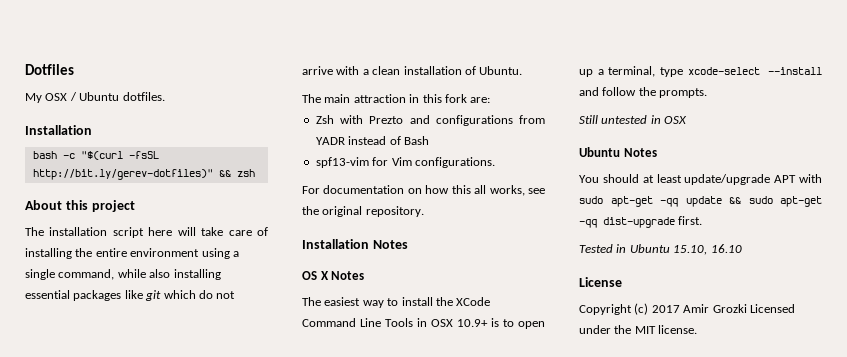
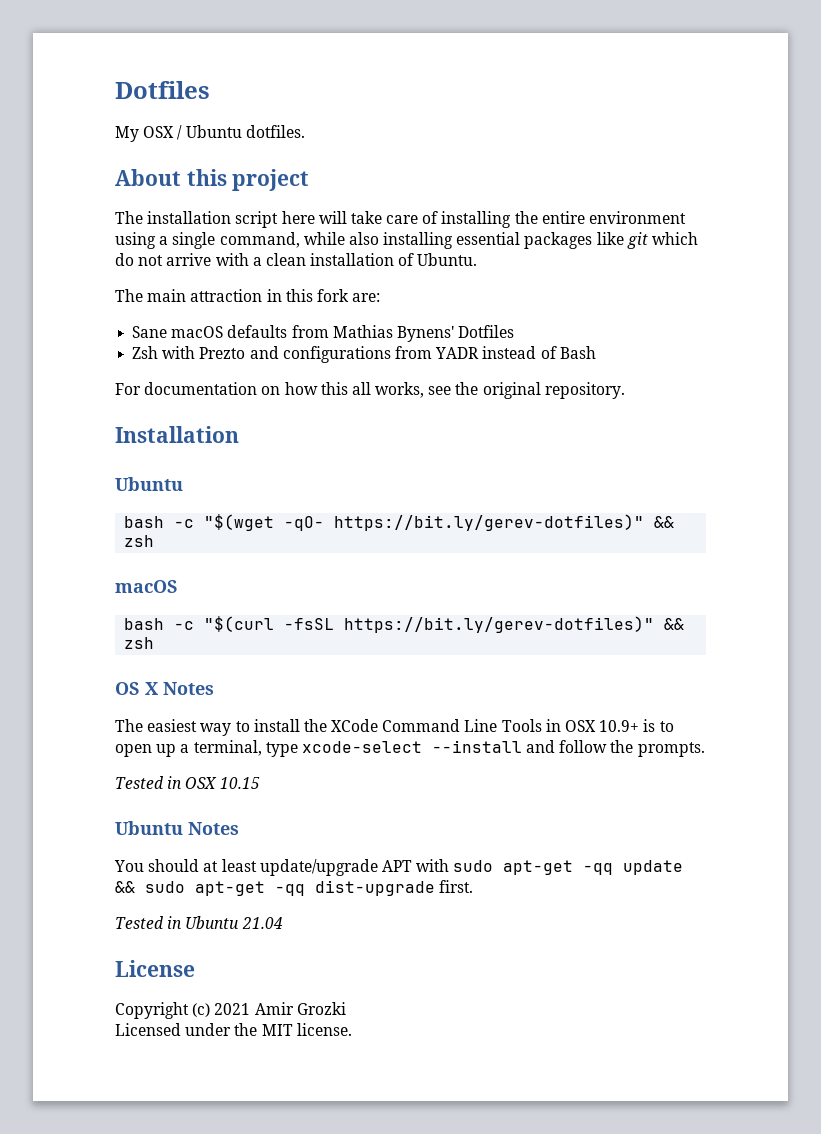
[25,125,92,135] [32,151,159,160] [32,169,255,180] // Installation // bash -c "$(curl -fsSL http://bit.ly/gerev-dotfiles)" && zsh -> (305, 131) none
(491, 100) none -> [132,325,515,342] // Sane macOS defaults from Mathias Bynens' Dotfiles
[315,157,495,168] // spf13-vim for Vim configurations. -> (596, 352) none
[372,240,408,249] Notes -> [115,477,183,491] [124,514,675,531] [124,535,155,547] [115,580,178,593] [124,616,685,633] [124,637,155,649] // Ubuntu // bash -c "$(wget -qO- https://bit.ly/gerev-dotfiles)" && zsh // macOS // bash -c "$(curl -fsSL https://bit.ly/gerev-dotfiles)" && zsh
[579,115,688,124] Still untested in OSX -> [115,776,260,789] Tested in OSX 10.15
[673,244,742,255] 15.10, 16.10 -> [241,917,283,929] 21.04
[651,305,680,313] 2017 -> [214,1003,251,1015] 2021
(747, 308) none -> (346, 1008) //

